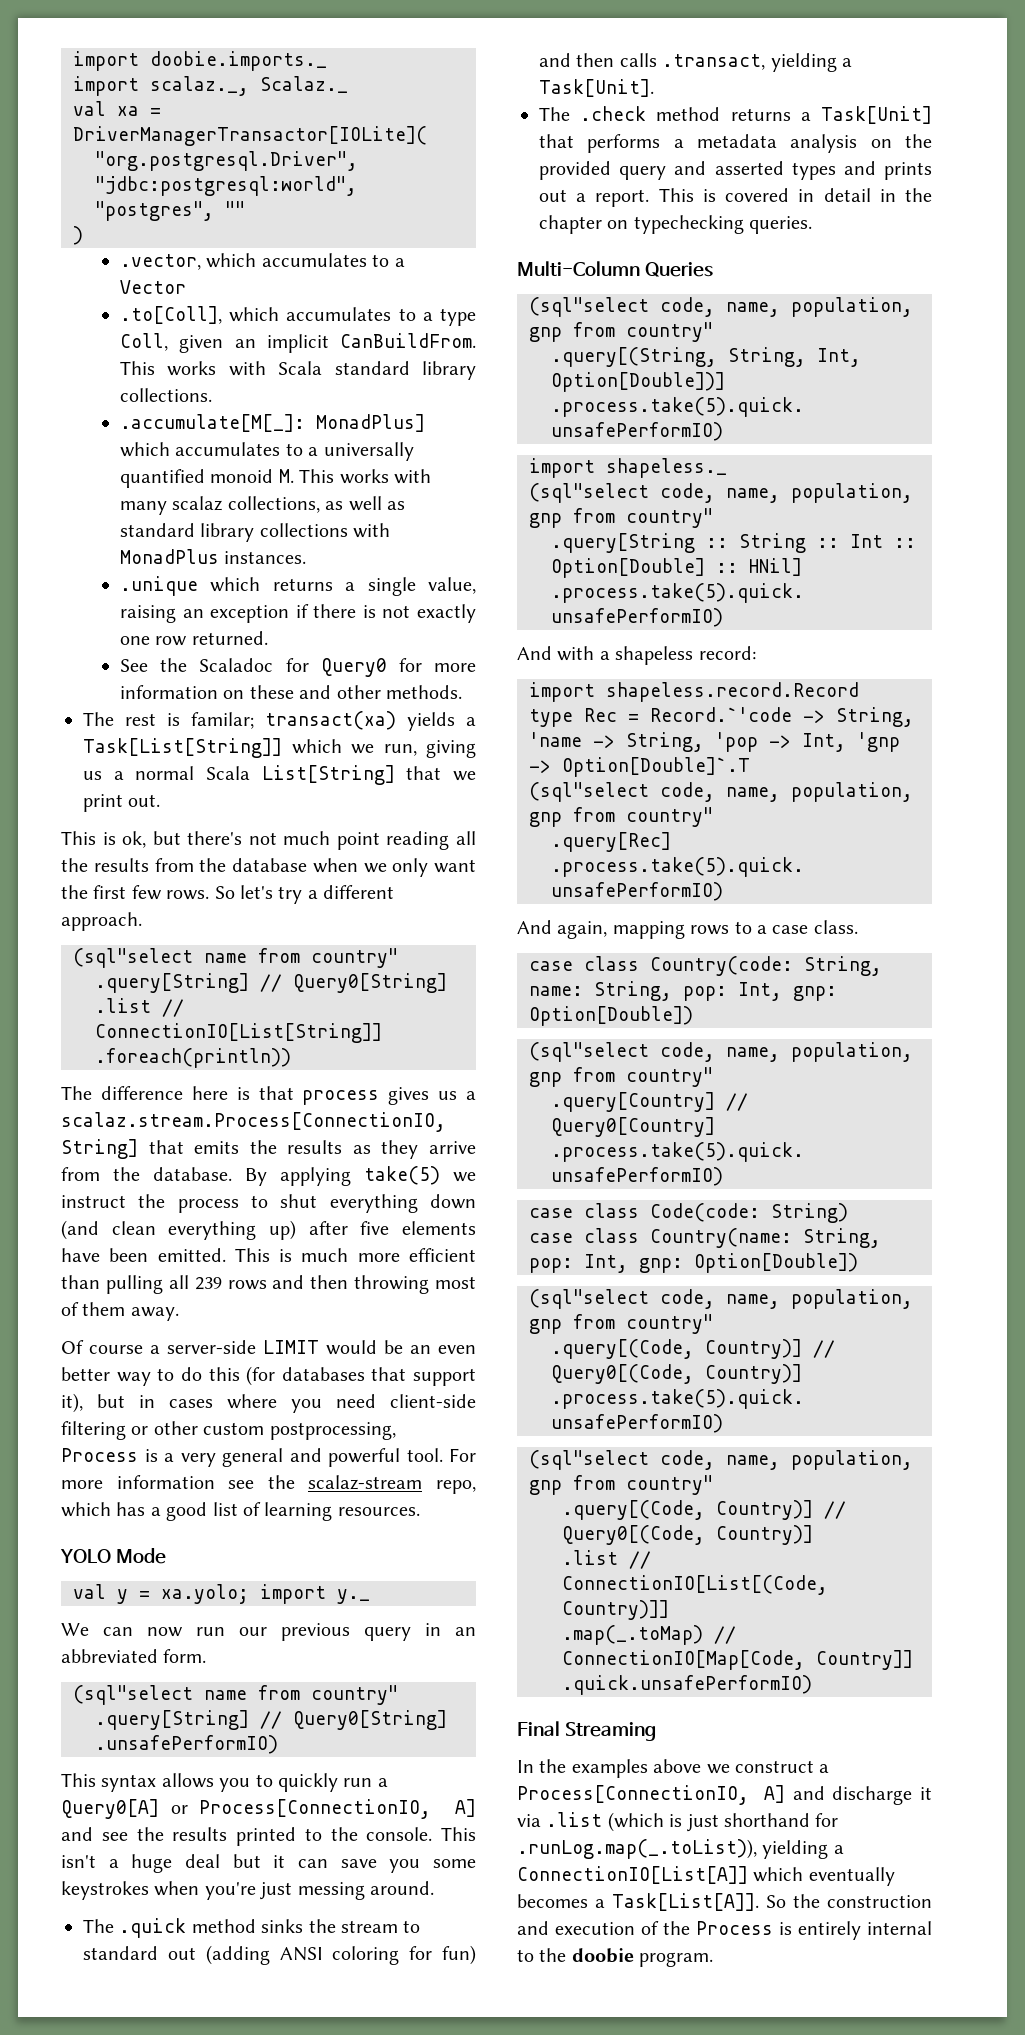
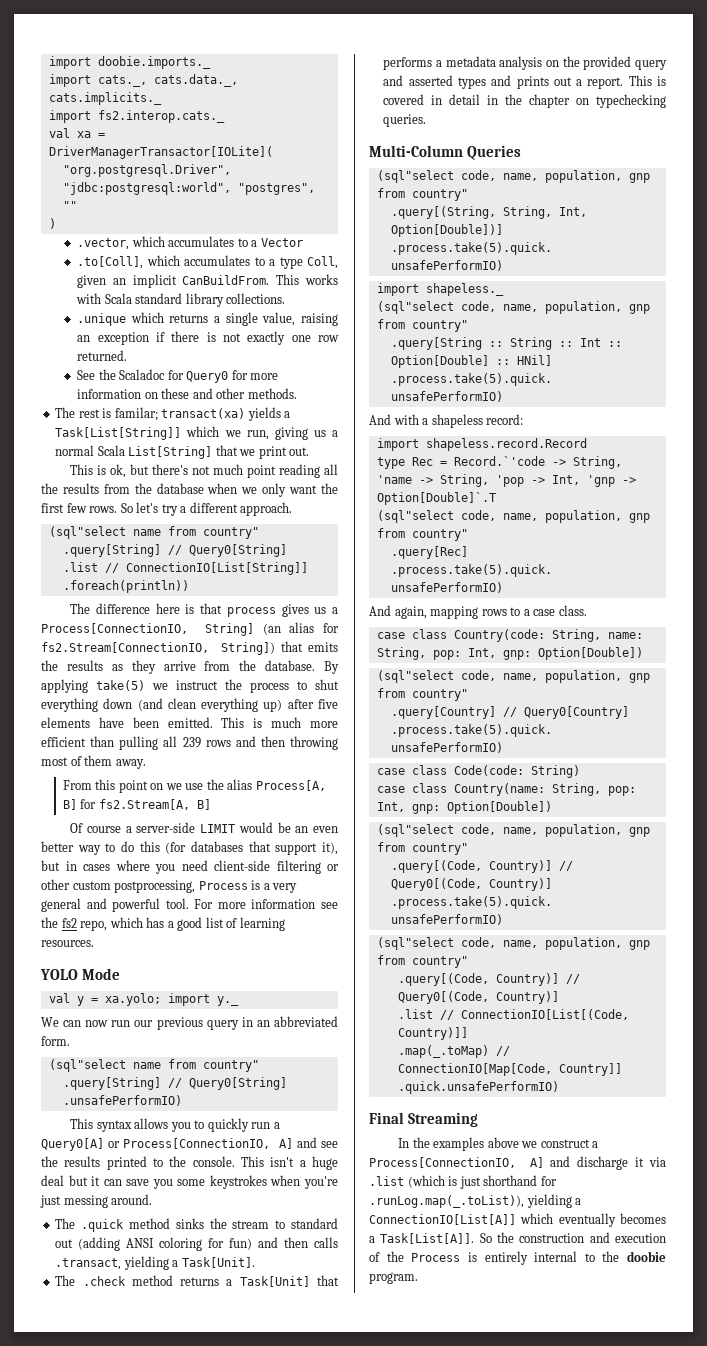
[150,76,348,96] scalaz._, Scalaz._ -> [97,74,238,87] [48,92,162,105] [48,110,225,123] cats._, cats.data._, cats.implicits._ // import fs2.interop.cats._
[120,414,426,432] [120,442,414,461] [120,469,432,488] [120,496,406,515] [120,523,391,542] [120,549,307,564] // .accumulate[M[_]: MonadPlus] which accumulates to a universally quantified monoid M. This works with many scalaz collections, as well as standard library collections with MonadPlus instances. -> (286, 298) none
[61,1112,446,1132] [61,1139,138,1159] scalaz.stream.Process[ConnectionIO, String] -> [41,622,339,636] [41,642,275,655] Process[ConnectionIO, String] (an alias for fs2.Stream[ConnectionIO, String])
(179, 1314) none -> [62,779,326,793] [62,799,211,810] // From this point on we use the alias Process[A, B] for fs2.Stream[A, B]
[308,1475,423,1490] scalaz-stream -> [61,918,77,928] fs2

